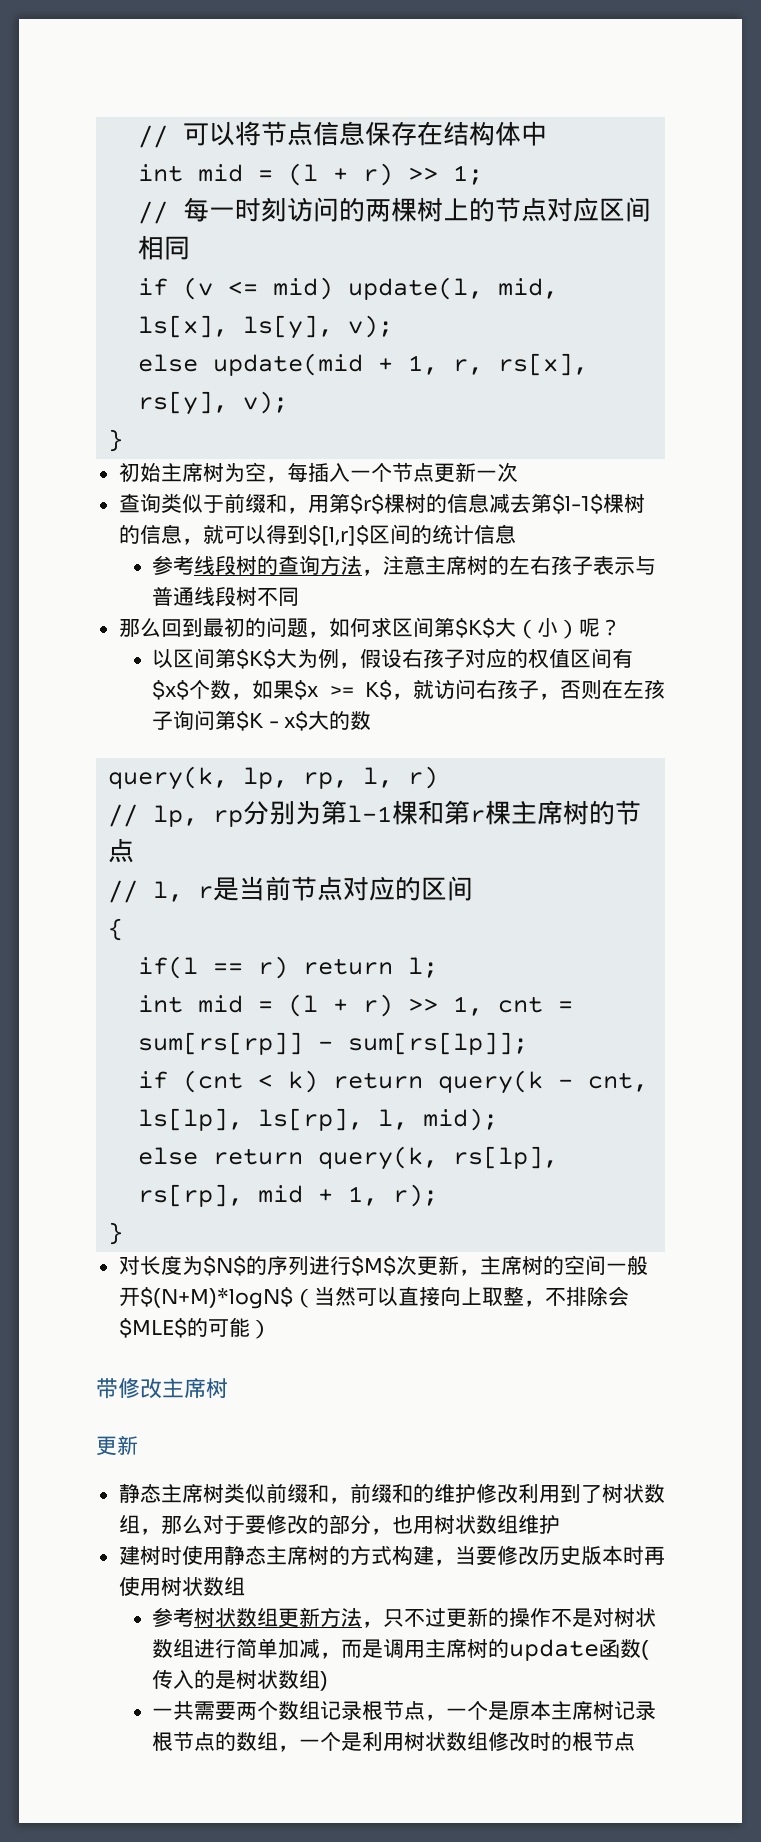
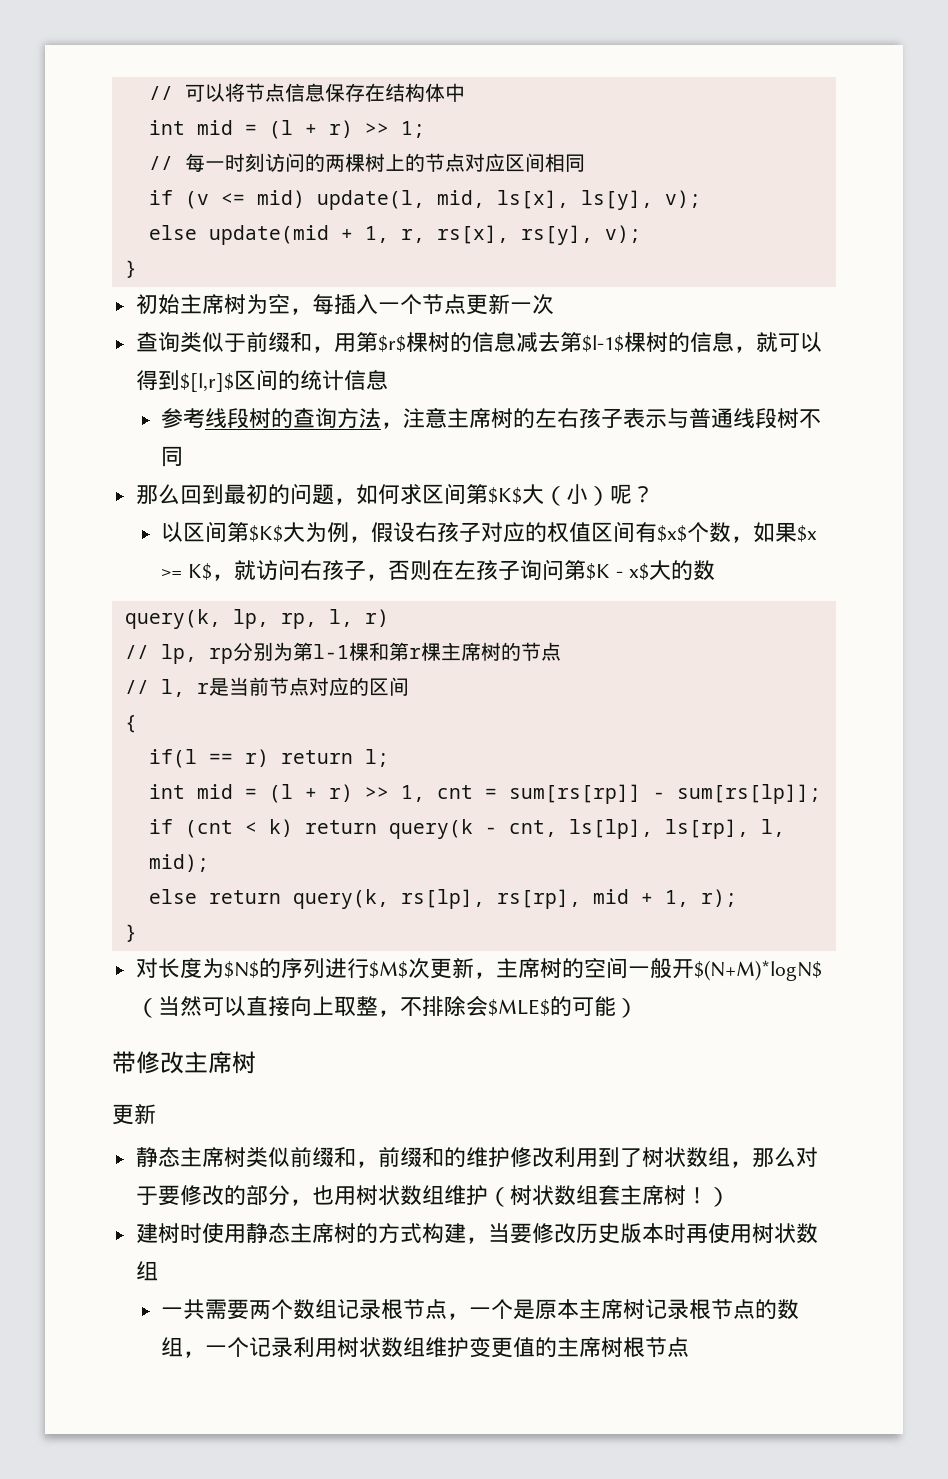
(560, 1524) none -> [487,1185,730,1207] （树状数组套主席树！）
[152,1607,657,1628] [152,1638,650,1661] [152,1669,329,1691] // 参考树状数组更新方法，只不过更新的操作不是对树状数组进行简单加减，而是调用主席树的update函数(传入的是树状数组) -> (158, 1271) none
[341,1732,363,1751] 是 -> [249,1337,294,1358] 记录
[488,1731,573,1751] 修改时的 -> [425,1337,624,1358] 维护变更值的主席树

